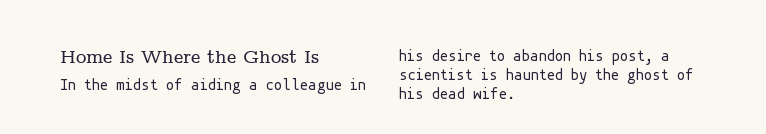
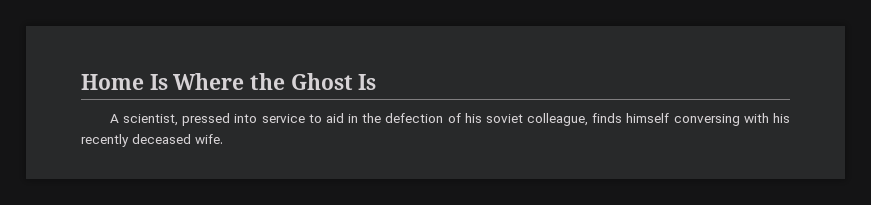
[60,78,366,94] [399,49,670,65] [399,68,694,84] [399,87,465,99] In the midst of aiding a colleague in his desire to abandon his post, a scientist is haunted by the ghost of his dead -> [109,113,790,126] [81,134,191,147] A scientist, pressed into service to aid in the defection of his soviet colleague, finds himself conversing with his recently deceased

